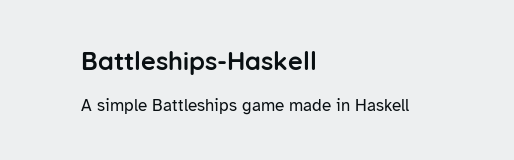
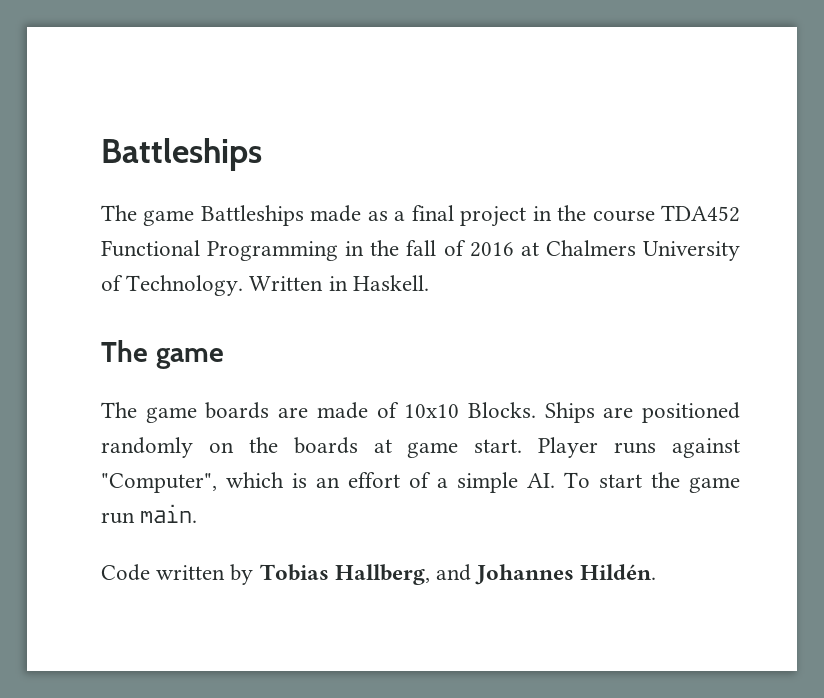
[81,51,317,75] [81,98,409,115] Battleships-Haskell // A simple Battleships game made in Haskell -> [101,138,262,171] [101,205,740,227] [101,240,740,261] [101,275,429,296] [101,340,224,369] [101,402,740,423] [101,437,741,458] [101,472,740,493] [101,504,198,524] [101,564,657,585] Battleships // The game Battleships made as a final project in the course TDA452 Functional Programming in the fall of 2016 at Chalmers University of Technology. Written in Haskell. // The game // The game boards are made of 10x10 Blocks. Ships are positioned randomly on the boards at game start. Player runs against "Computer", which is an effort of a simple AI. To start the game run main. // Code written by Tobias Hallberg, and Johannes Hildén.

